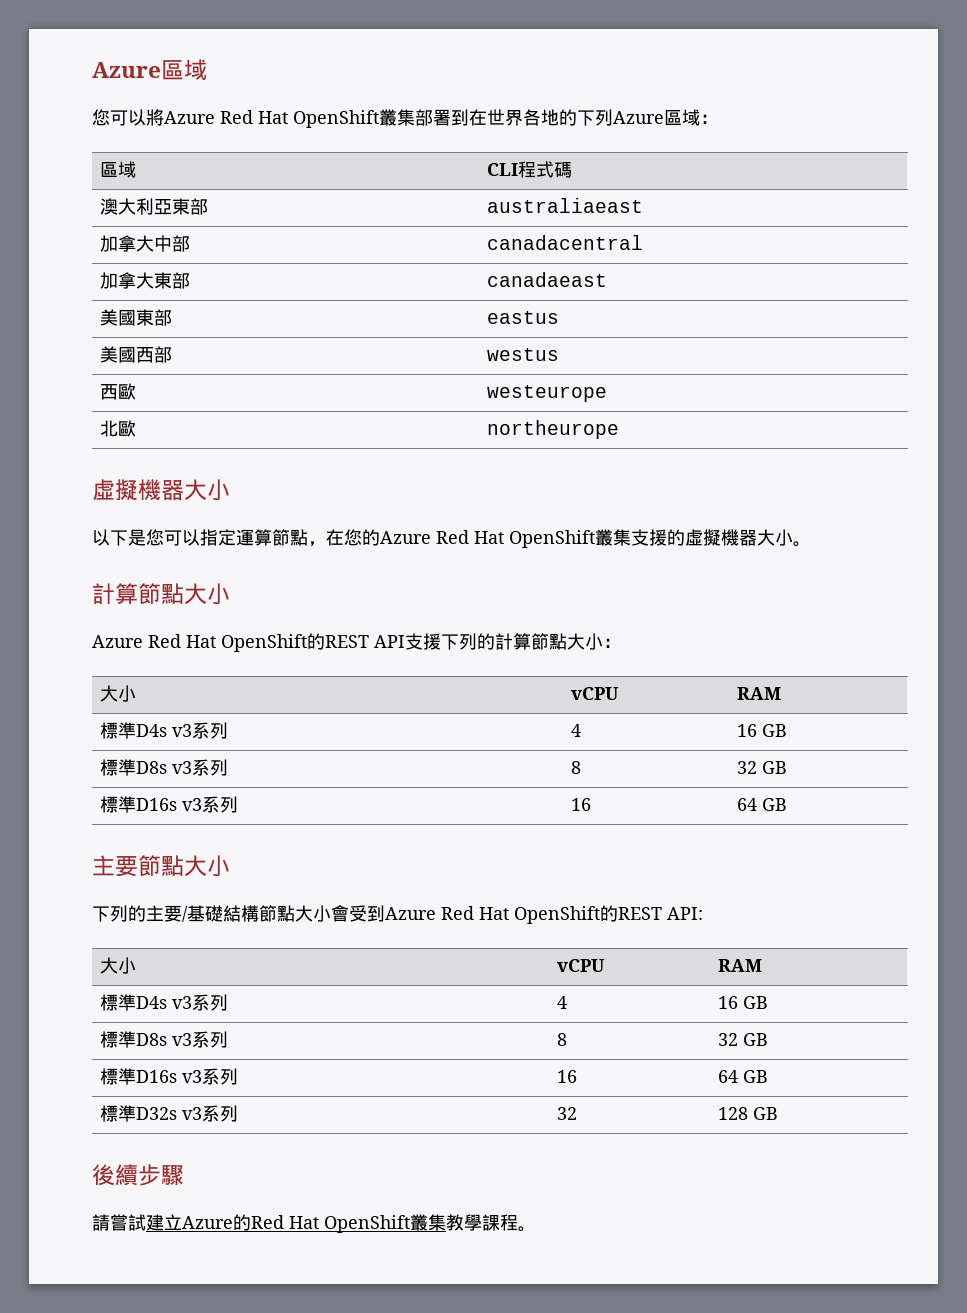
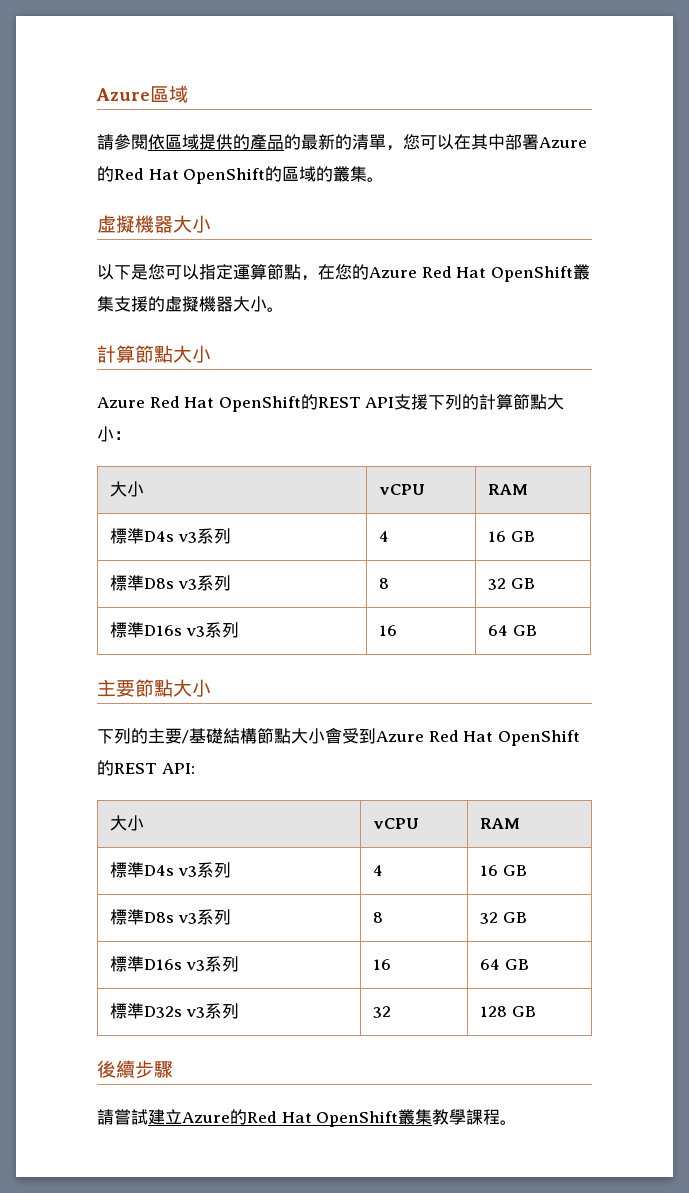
[92,109,718,128] [99,161,136,178] [486,161,572,178] [99,198,208,215] [486,198,643,213] [99,235,190,252] [486,235,643,250] [99,272,190,289] [486,272,607,287] [99,309,172,326] [486,311,559,324] [99,346,172,363] [486,348,559,361] [99,383,136,400] [486,385,607,402] [99,420,136,437] [486,420,619,439] 您可以將Azure Red Hat OpenShift叢集部署到在世界各地的下列Azure區域： // 區域 | CLI程式碼 // 澳大利亞東部 | australiaeast // 加拿大中部 | canadacentral // 加拿大東部 | canadaeast // 美國東部 | eastus // 美國西部 | westus // 西歐 | westeurope // 北歐 | northeurope -> [97,133,587,151] [97,166,385,184] 請參閱依區域提供的產品的最新的清單，您可以在其中部署Azure的Red Hat OpenShift的區域的叢集。

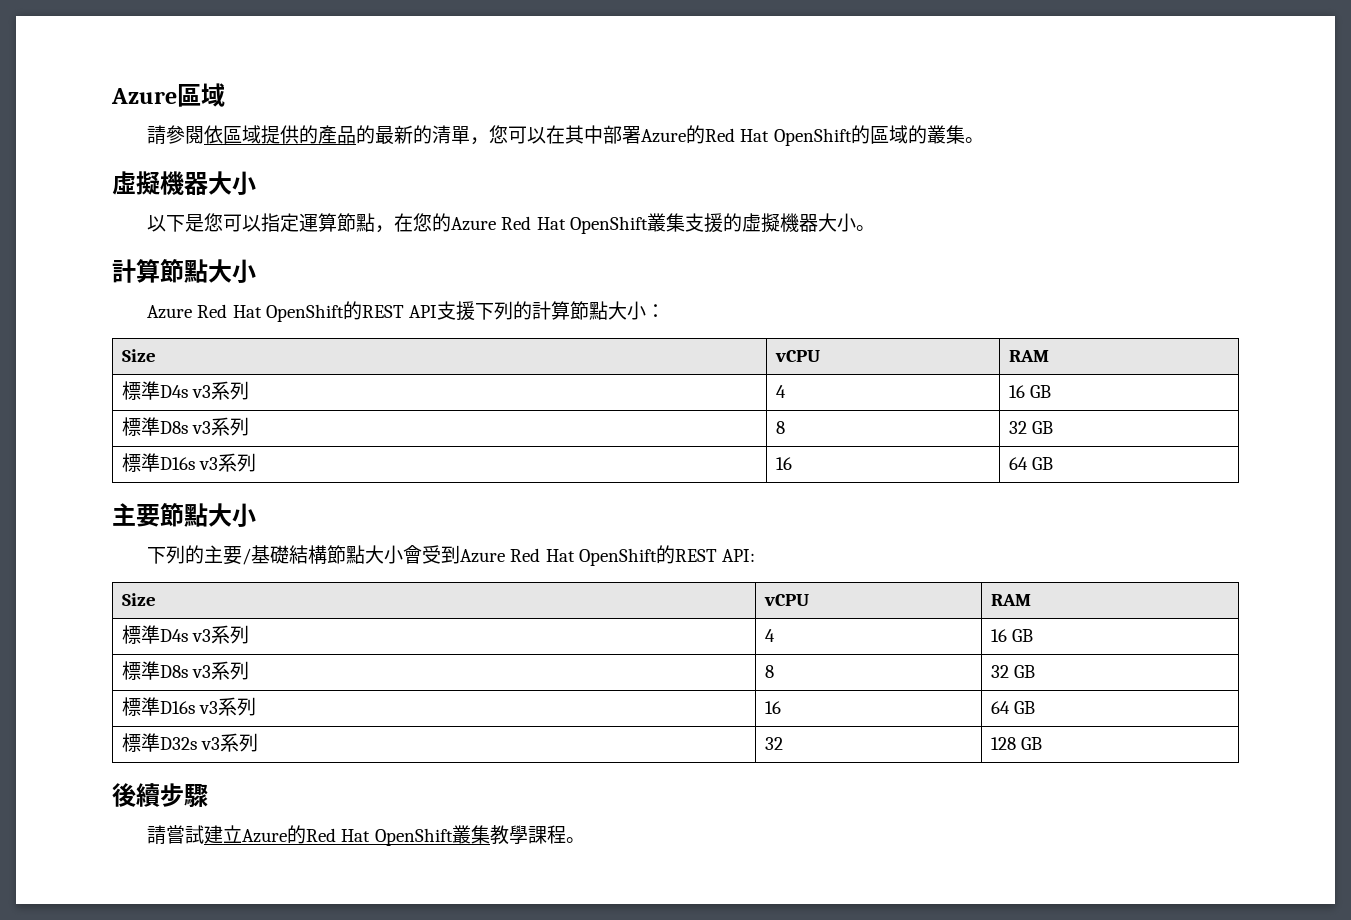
[110,481,145,497] 大小 -> [122,349,157,362] Size
[110,815,145,831] 大小 -> [122,593,157,606] Size

